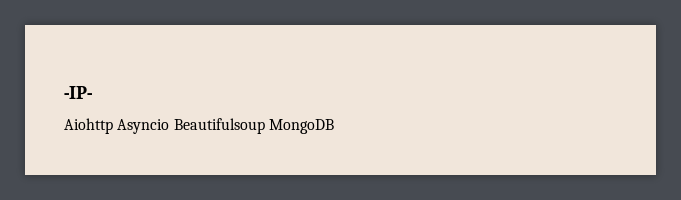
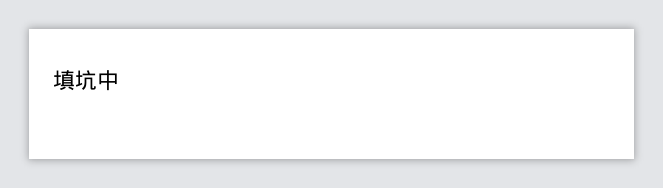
[64,86,92,99] [64,118,334,134] -IP- // Aiohttp Asyncio Beautifulsoup MongoDB -> [53,70,119,91] 填坑中

